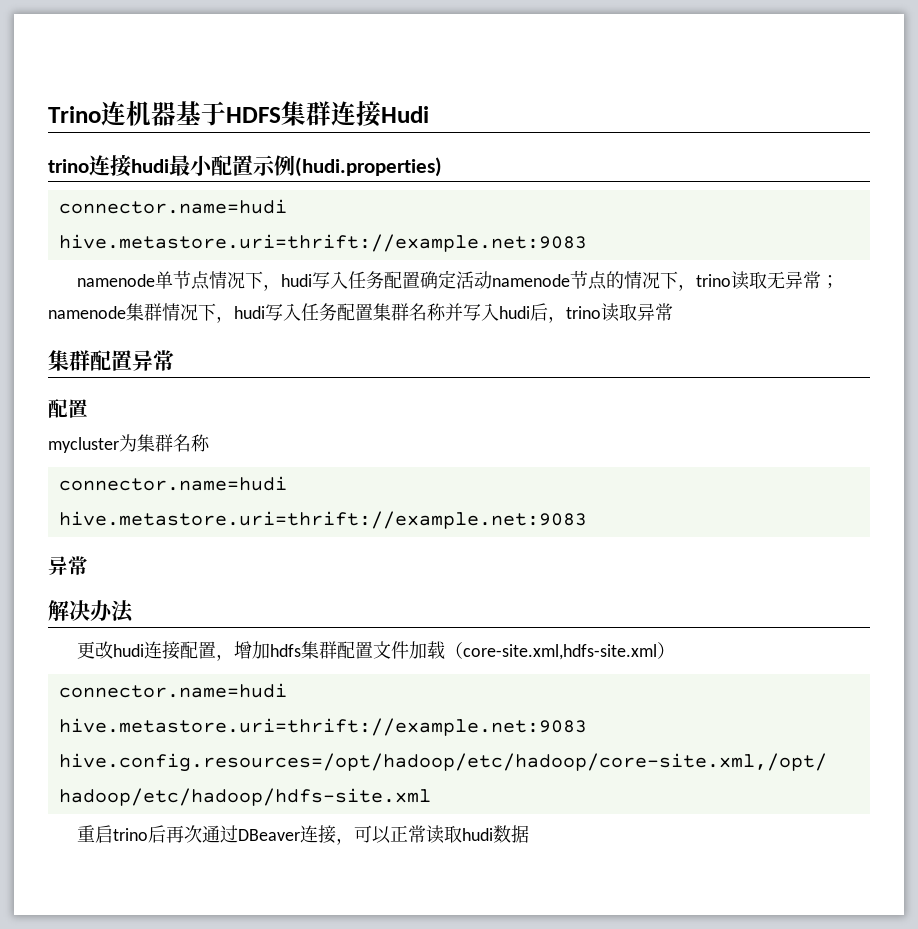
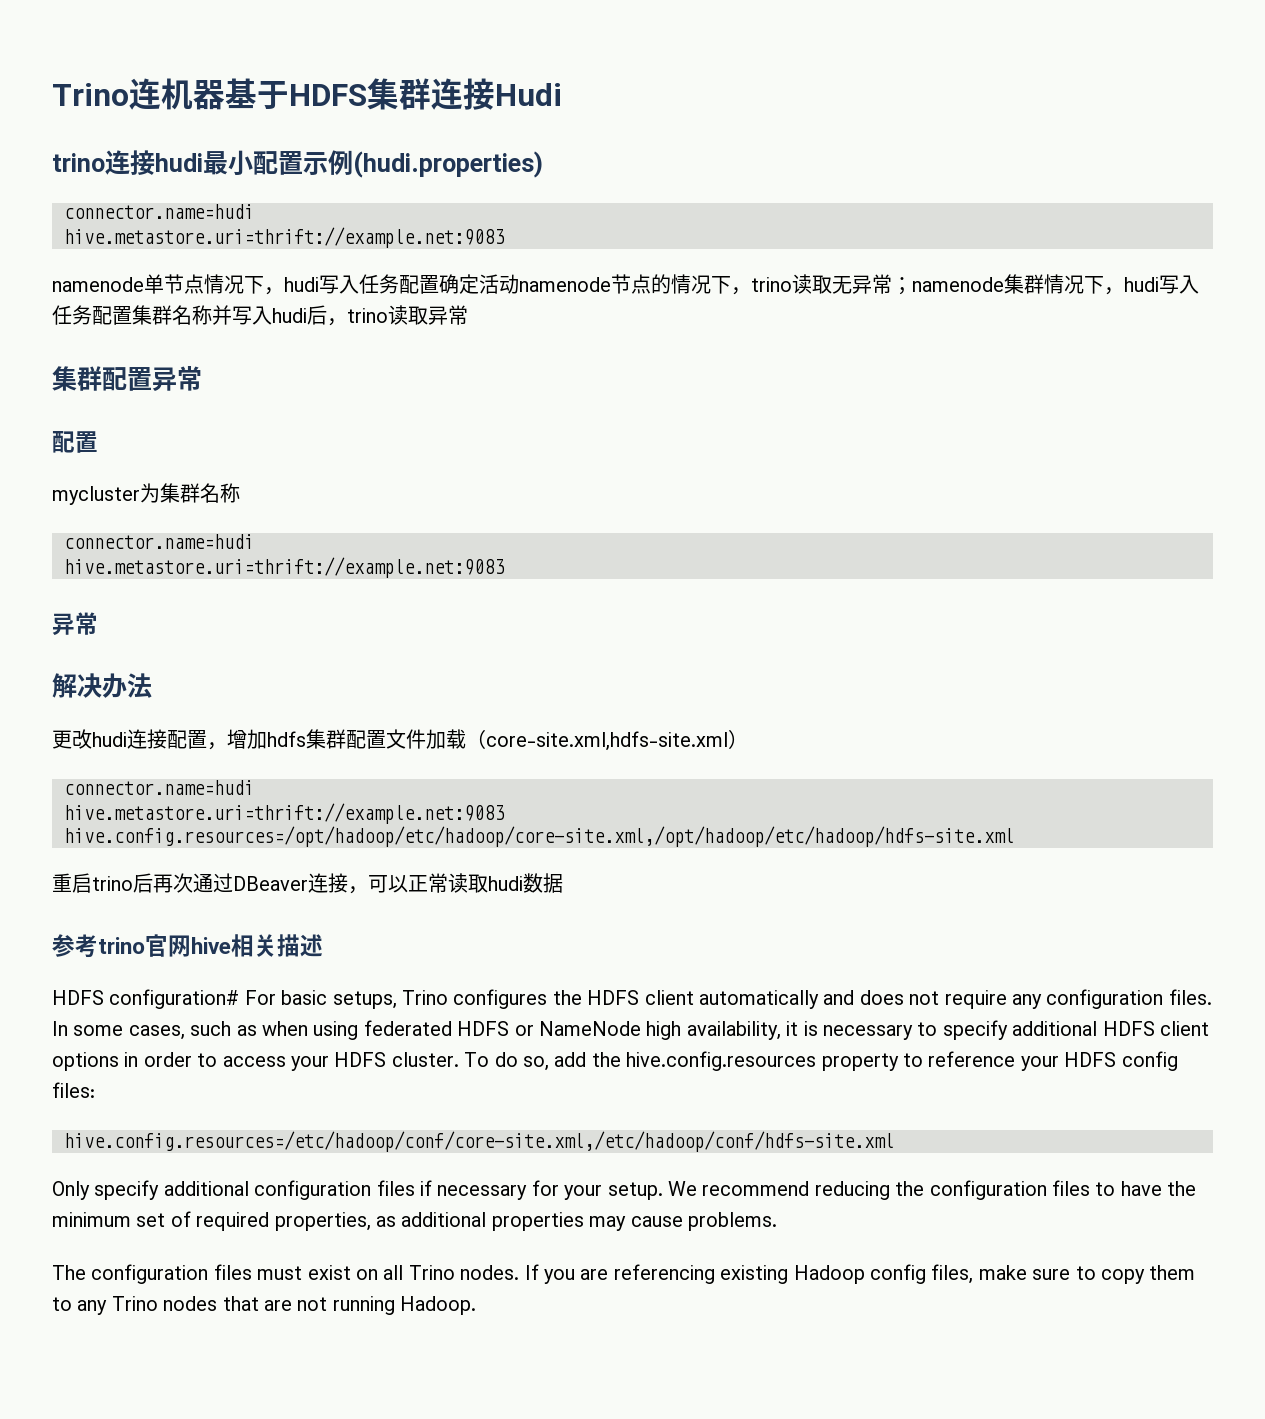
(530, 834) none -> [52,934,323,958] [52,989,1212,1009] [52,1020,1209,1040] [52,1051,1178,1071] [52,1082,95,1098] [64,1131,894,1152] [52,1180,1197,1200] [52,1211,777,1231] [52,1264,1196,1284] [52,1296,477,1315] // 参考trino官网hive相关描述 // HDFS configuration# For basic setups, Trino configures the HDFS client automatically and does not require any configuration files. In some cases, such as when using federated HDFS or NameNode high availability, it is necessary to specify additional HDFS client options in order to access your HDFS cluster. To do so, add the hive.config.resources property to reference your HDFS config files: // hive.config.resources=/etc/hadoop/conf/core-site.xml,/etc/hadoop/conf/hdfs-site.xml // Only specify additional configuration files if necessary for your setup. We recommend reducing the configuration files to have the minimum set of required properties, as additional properties may cause problems. // The configuration files must exist on all Trino nodes. If you are referencing existing Hadoop config files, make sure to copy them to any Trino nodes that are not running Hadoop.

